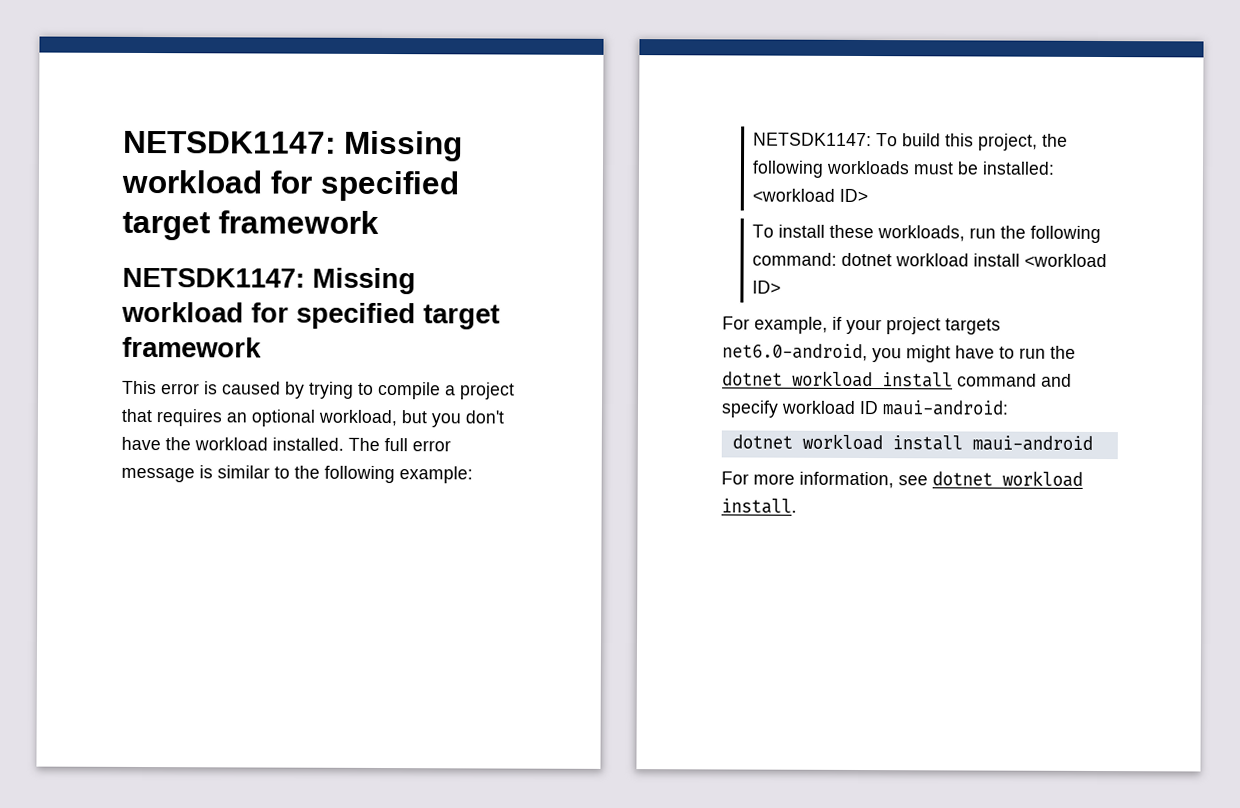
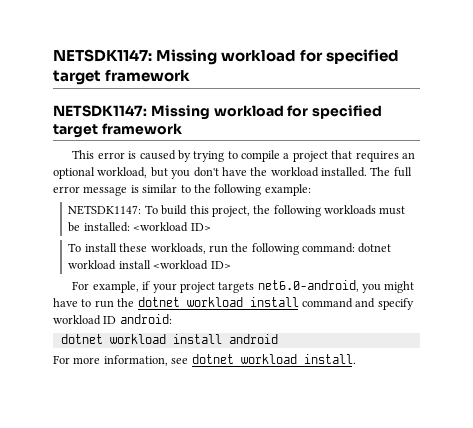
[882,400,1009,416] [731,433,1093,451] maui-android: // dotnet workload install maui-android -> [119,314,172,324] [60,334,278,344] android: // dotnet workload install android

